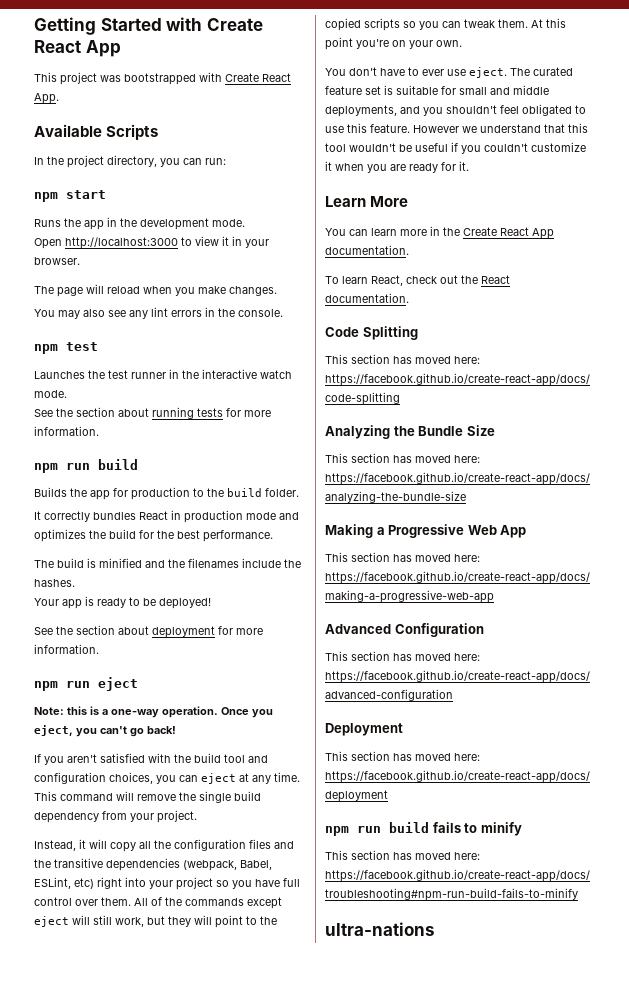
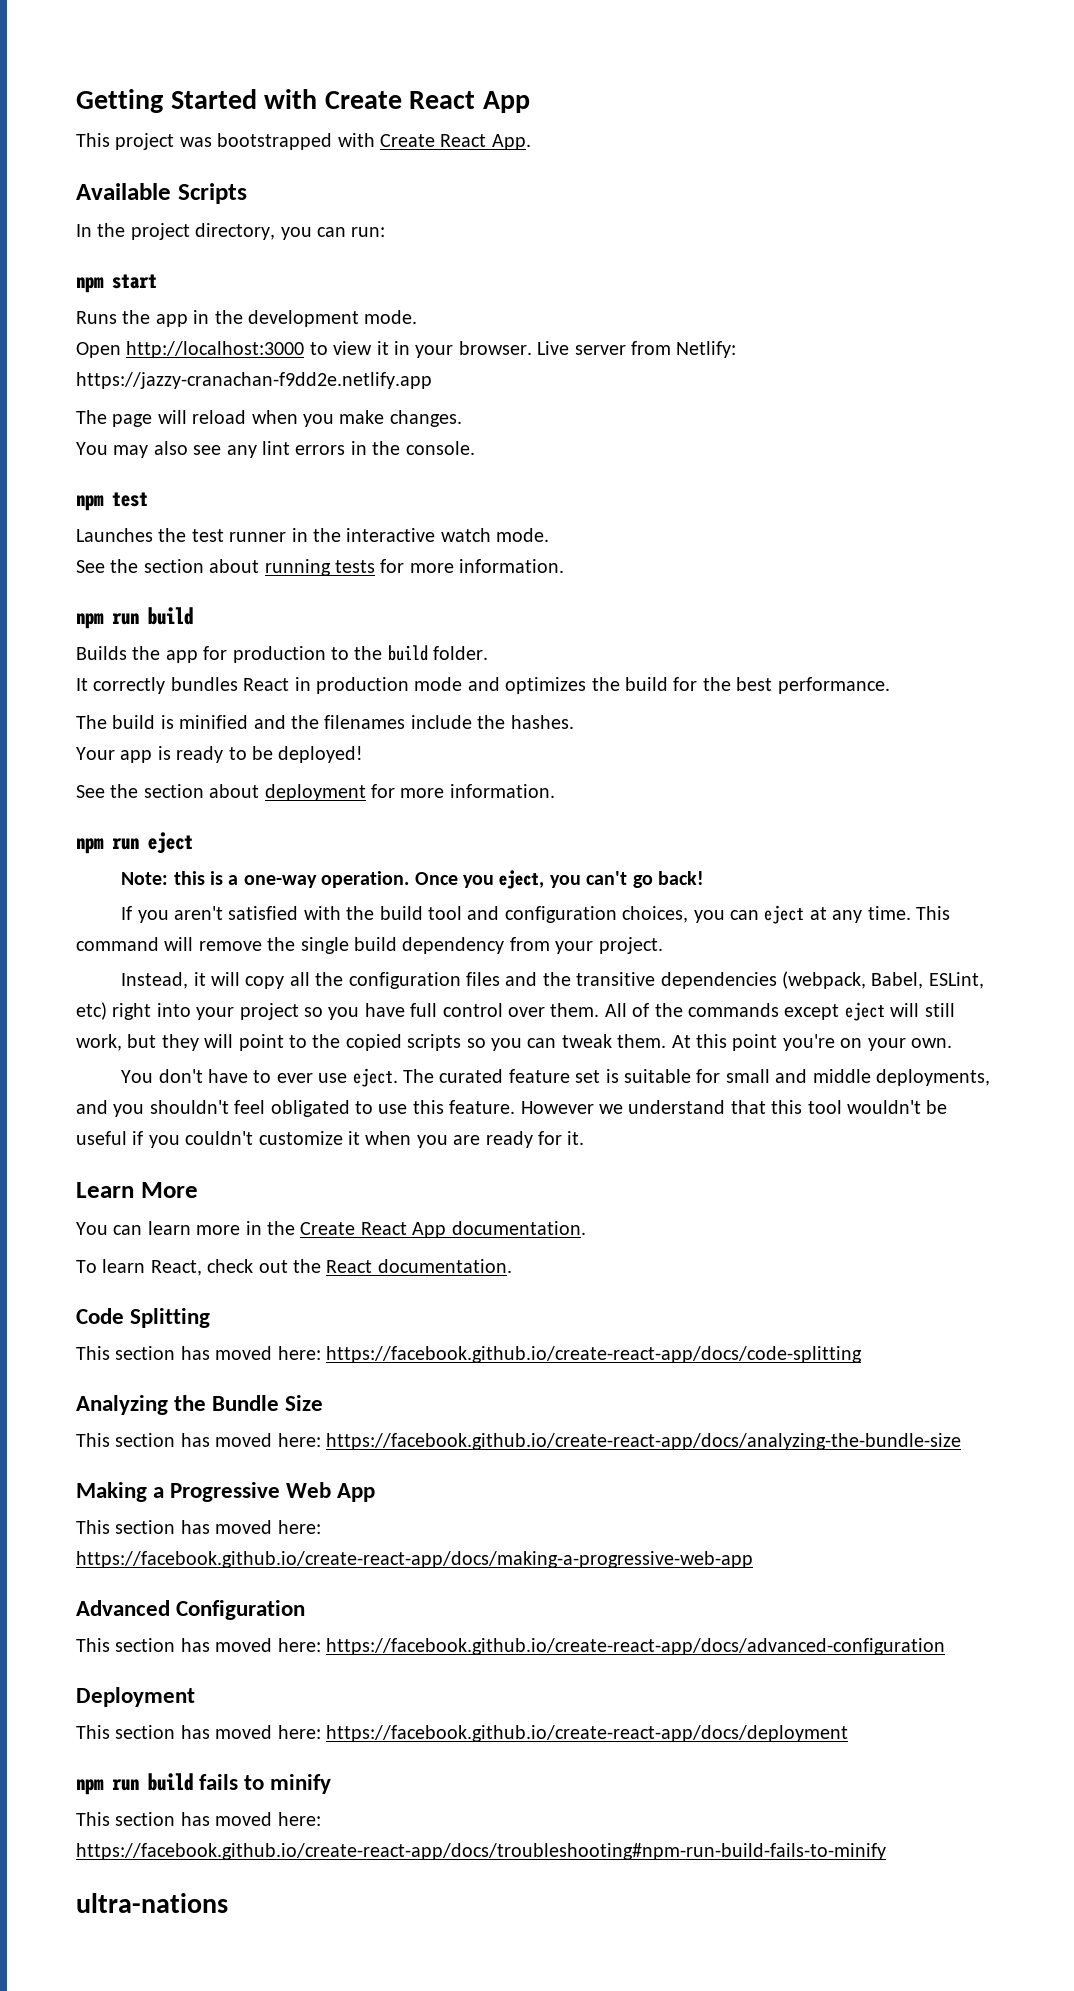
(80, 261) none -> [537,341,737,358] [76,372,432,389] Live server from Netlify: https://jazzy-cranachan-f9dd2e.netlify.app

